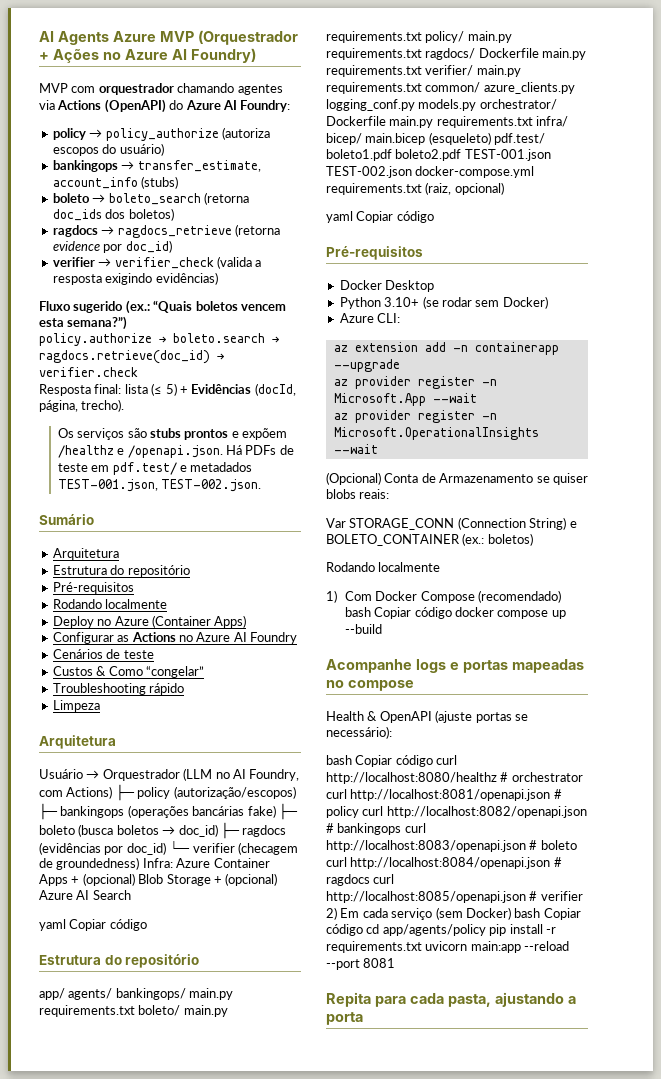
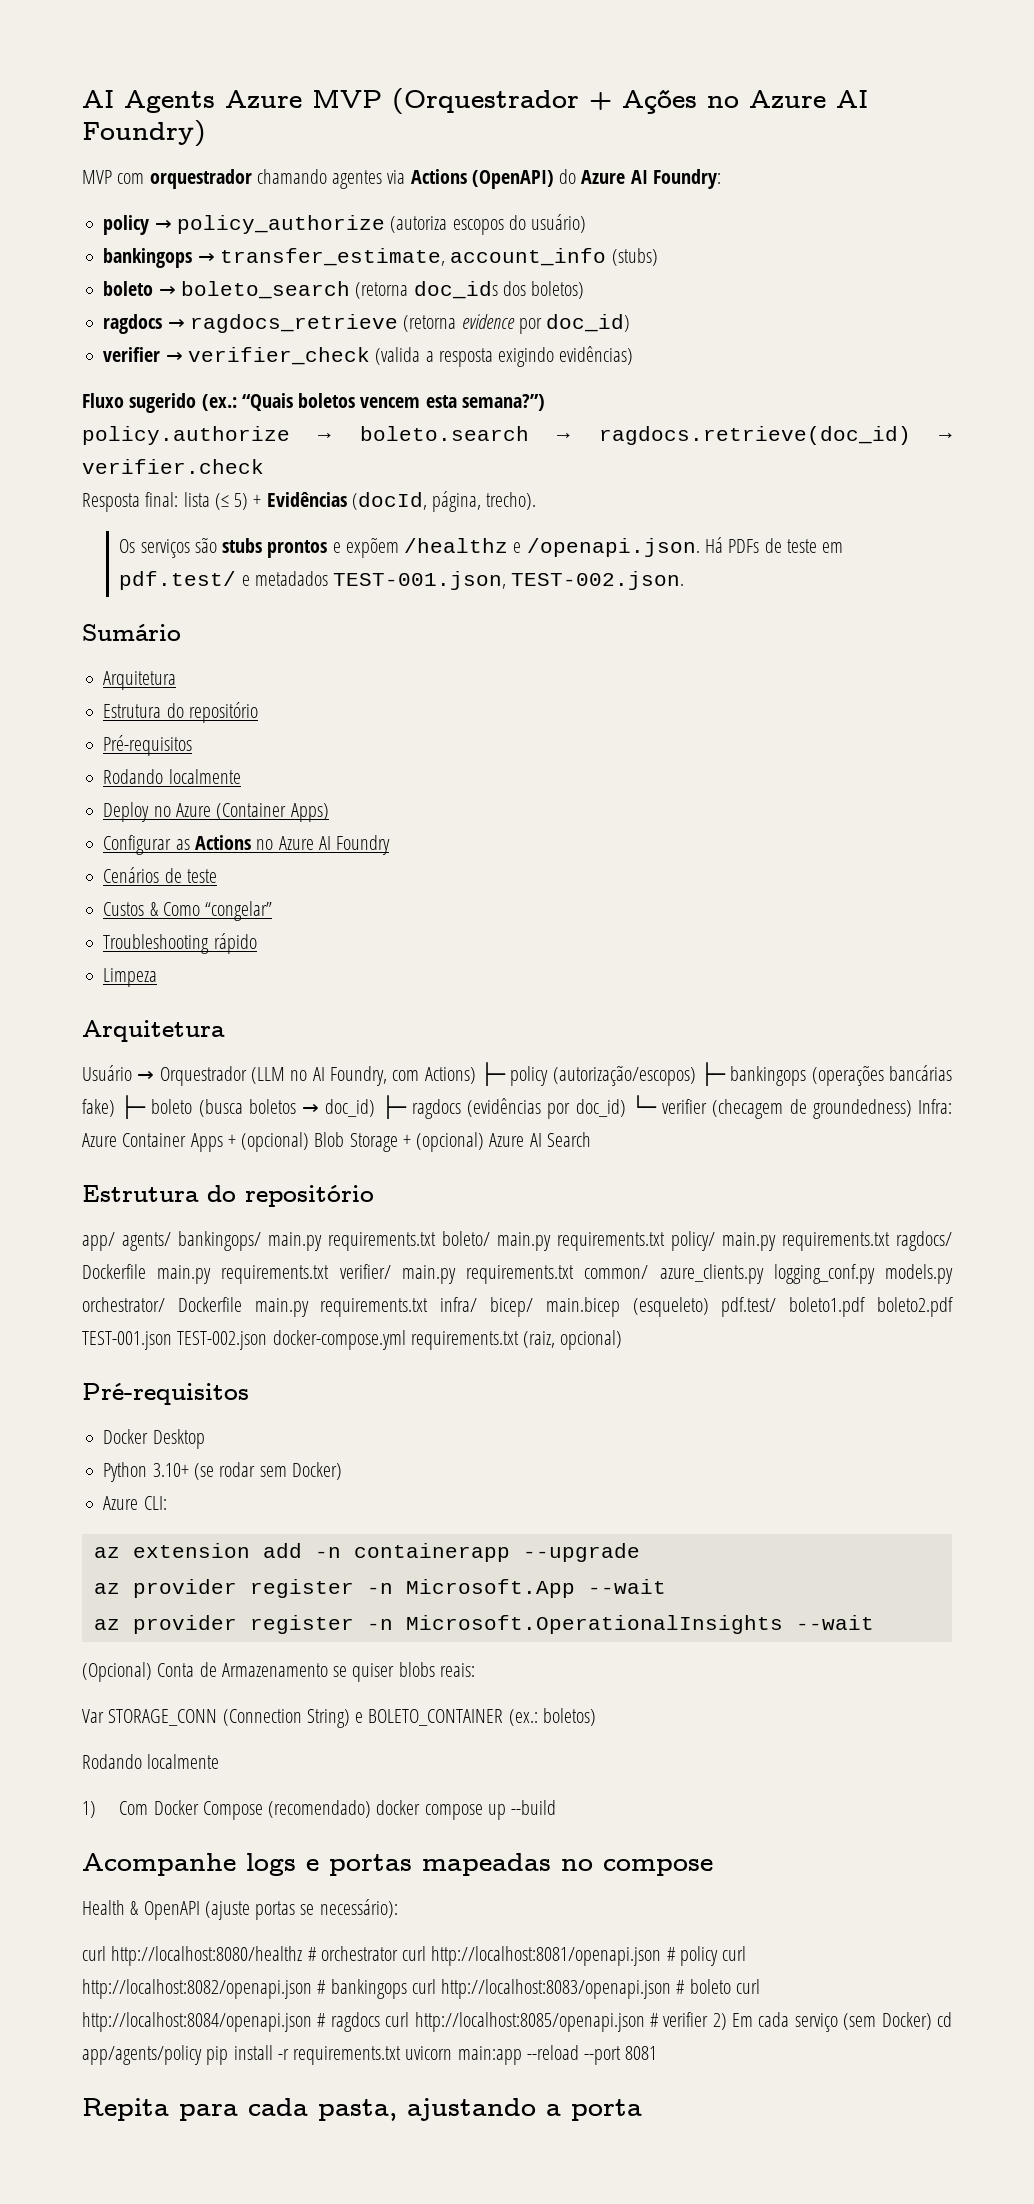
[39,919,147,931] // yaml Copiar código -> (591, 1139) none
[326,211,434,223] // yaml Copiar código -> (623, 1340) none
[344,607,452,619] bash Copiar código -> (372, 1809) none
[326,755,433,767] bash Copiar código -> (398, 1908) none
[514,908,581,920] [326,924,363,936] bash Copiar código -> (932, 2021) none

